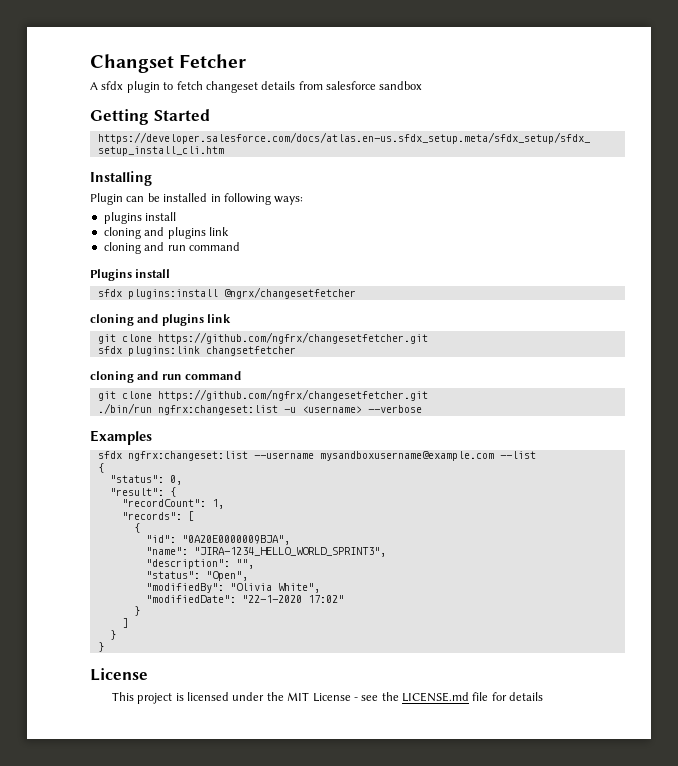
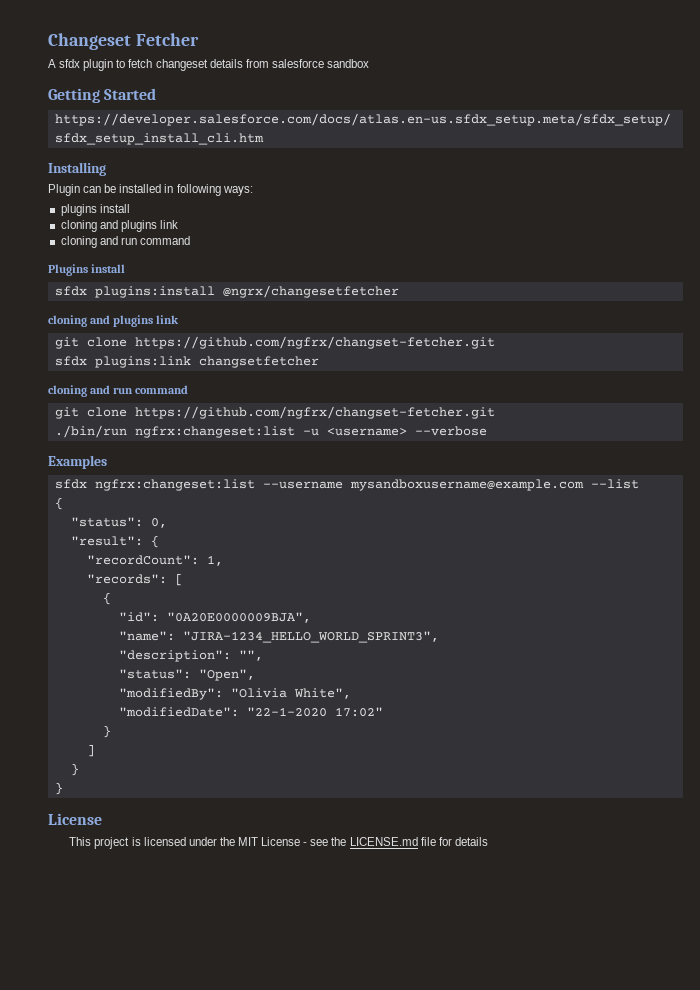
[90,54,174,73] Changset -> [48,33,131,50] Changeset
[157,332,428,344] https://github.com/ngfrx/changesetfetcher.git -> [134,336,495,349] https://github.com/ngfrx/changset-fetcher.git
[157,389,428,401] https://github.com/ngfrx/changesetfetcher.git -> [134,406,495,419] https://github.com/ngfrx/changset-fetcher.git

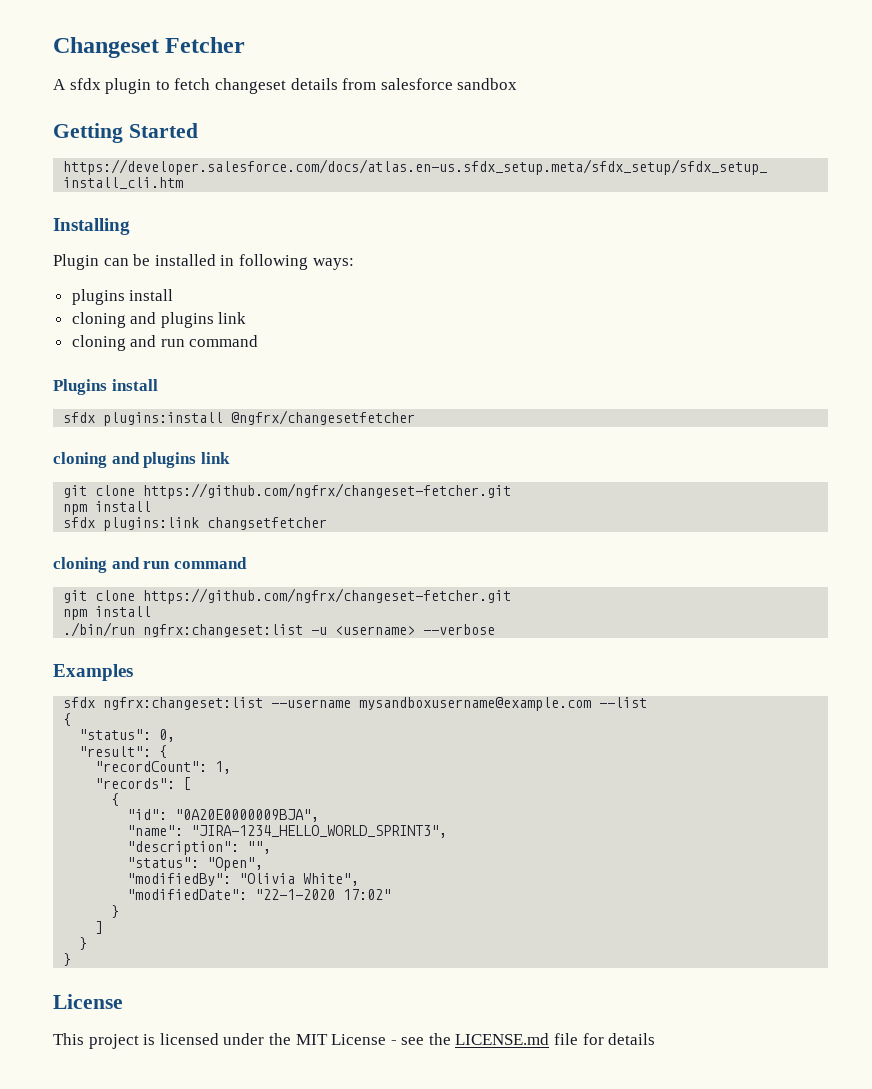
[222,285,399,298] @ngrx/changesetfetcher -> [231,410,416,425] @ngfrx/changesetfetcher
[134,336,495,349] https://github.com/ngfrx/changset-fetcher.git -> [143,483,512,499] [63,501,152,515] https://github.com/ngfrx/changeset-fetcher.git // npm install
[134,406,495,419] https://github.com/ngfrx/changset-fetcher.git -> [143,588,512,604] [63,606,152,620] https://github.com/ngfrx/changeset-fetcher.git // npm install

